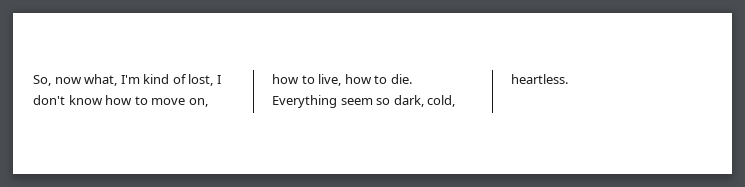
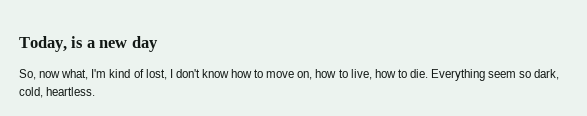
(33, 80) none -> [19,36,158,52] Today, is a new day //

